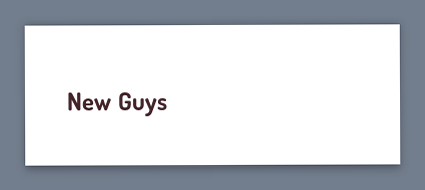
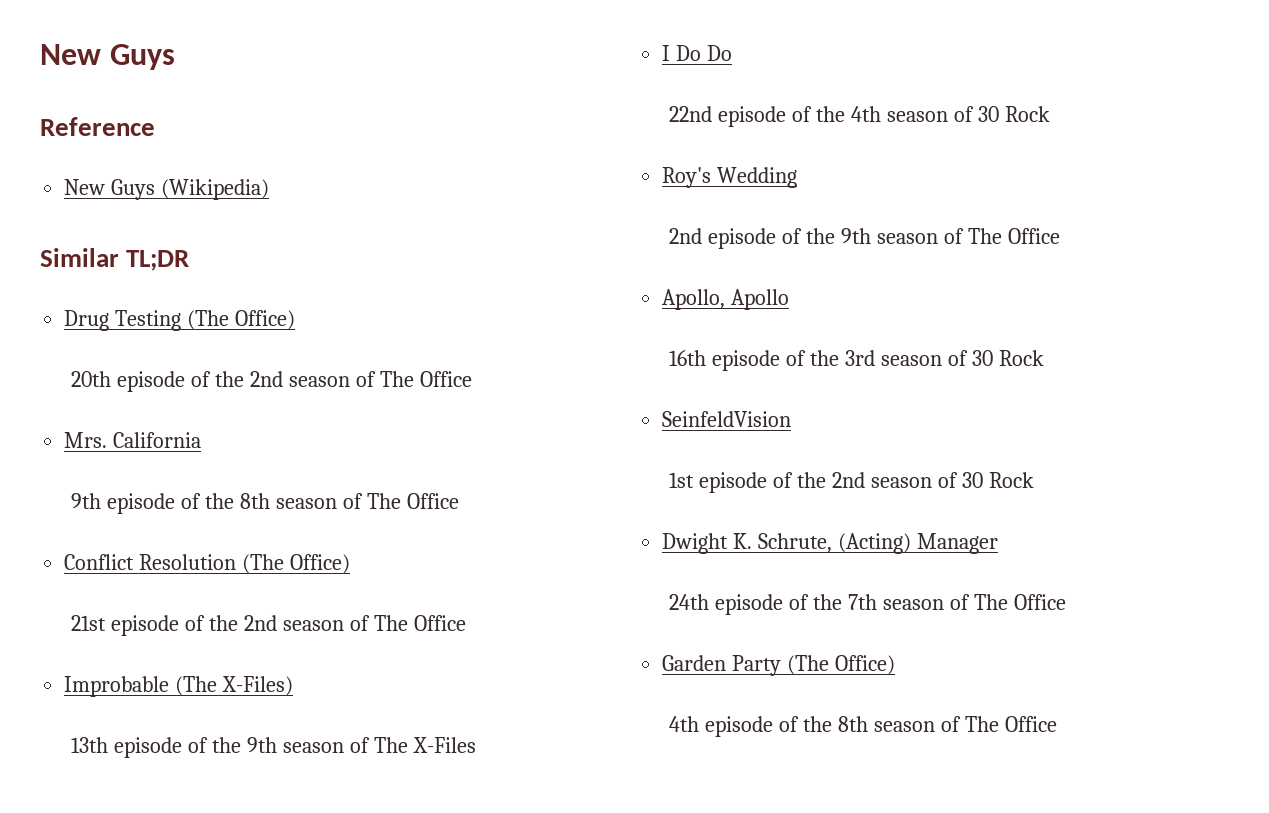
[66,92,168,117] New Guys -> [40,44,175,70] [40,117,155,136] [64,179,270,200] [40,248,190,271] [64,310,296,331] [70,371,472,392] [64,432,202,448] [70,493,459,514] [64,554,351,574] [70,615,466,636] [64,676,294,697] [70,737,476,758] [662,45,733,61] [668,106,1050,127] [662,167,798,188] [668,228,1060,249] [662,289,790,310] [668,350,1044,371] [662,411,792,427] [668,472,1034,493] [662,533,998,554] [668,594,1066,615] [662,655,896,676] [668,716,1057,737] New Guys // Reference // New Guys (Wikipedia) // Similar TL;DR // Drug Testing (The Office) // 20th episode of the 2nd season of The Office // Mrs. California // 9th episode of the 8th season of The Office // Conflict Resolution (The Office) // 21st episode of the 2nd season of The Office // Improbable (The X-Files) // 13th episode of the 9th season of The X-Files // I Do Do // 22nd episode of the 4th season of 30 Rock // Roy's Wedding // 2nd episode of the 9th season of The Office // Apollo, Apollo // 16th episode of the 3rd season of 30 Rock // SeinfeldVision // 1st episode of the 2nd season of 30 Rock // Dwight K. Schrute, (Acting) Manager // 24th episode of the 7th season of The Office // Garden Party (The Office) // 4th episode of the 8th season of The Office

